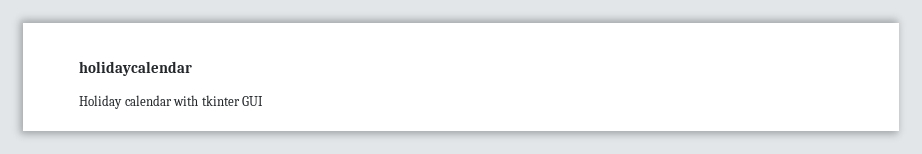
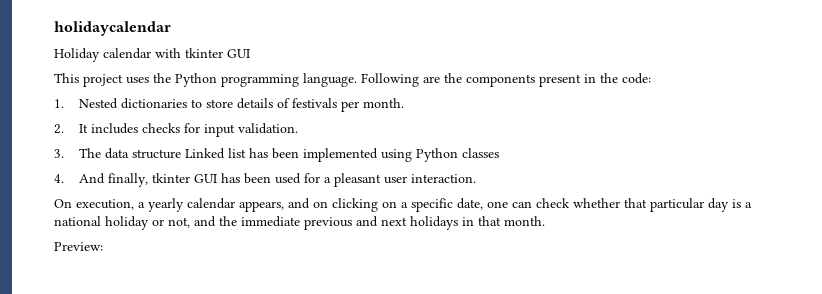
(264, 101) none -> [54,73,651,87] [54,98,405,112] [54,123,299,137] [54,148,500,162] [54,173,477,187] [54,198,752,212] [54,216,545,230] [54,242,103,251] // This project uses the Python programming language. Following are the components present in the code: // 1. Nested dictionaries to store details of festivals per month. // 2. It includes checks for input validation. // 3. The data structure Linked list has been implemented using Python classes // 4. And finally, tkinter GUI has been used for a pleasant user interaction. // On execution, a yearly calendar appears, and on clicking on a specific date, one can check whether that particular day is a national holiday or not, and the immediate previous and next holidays in that month. // Preview:

